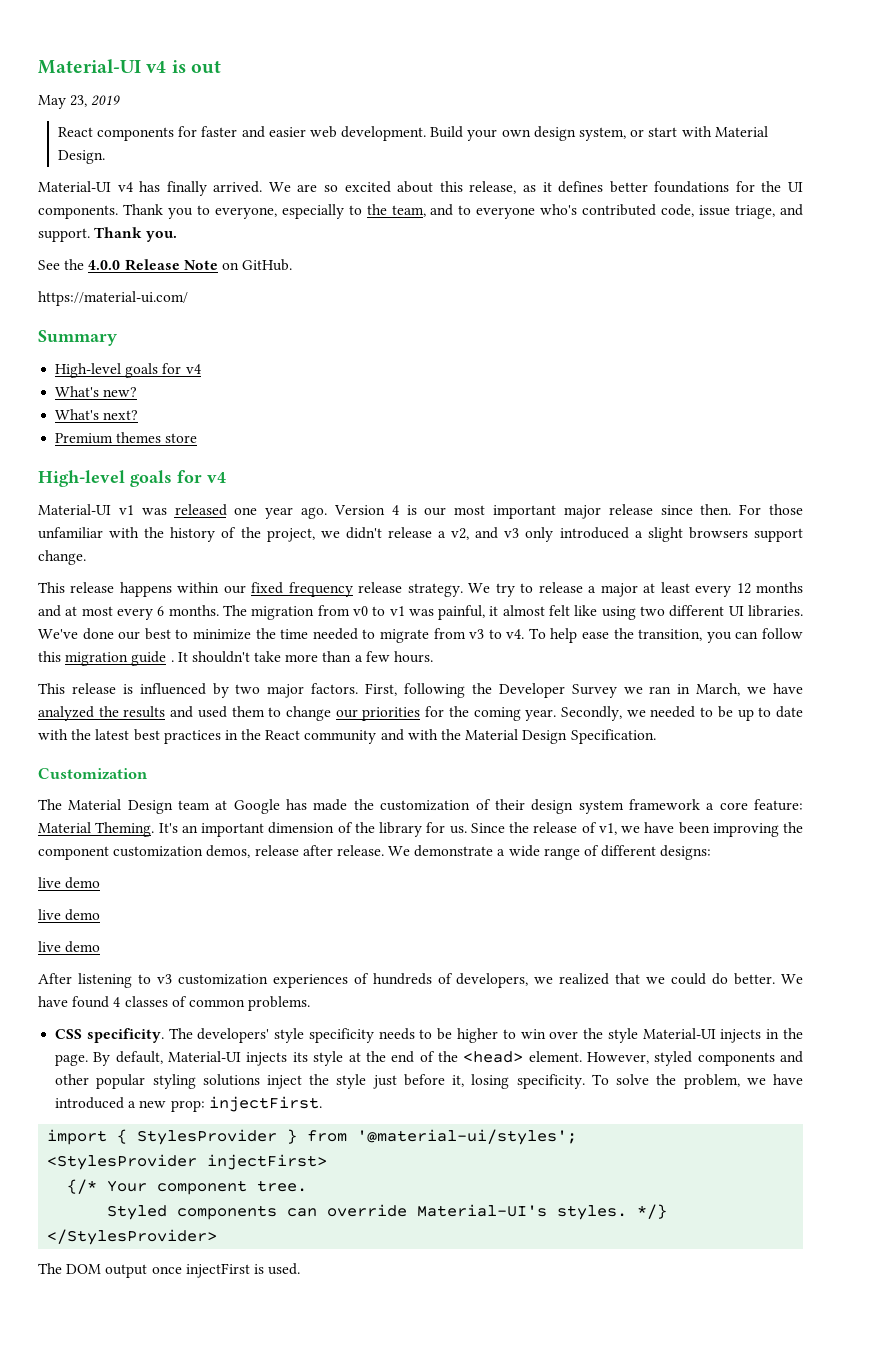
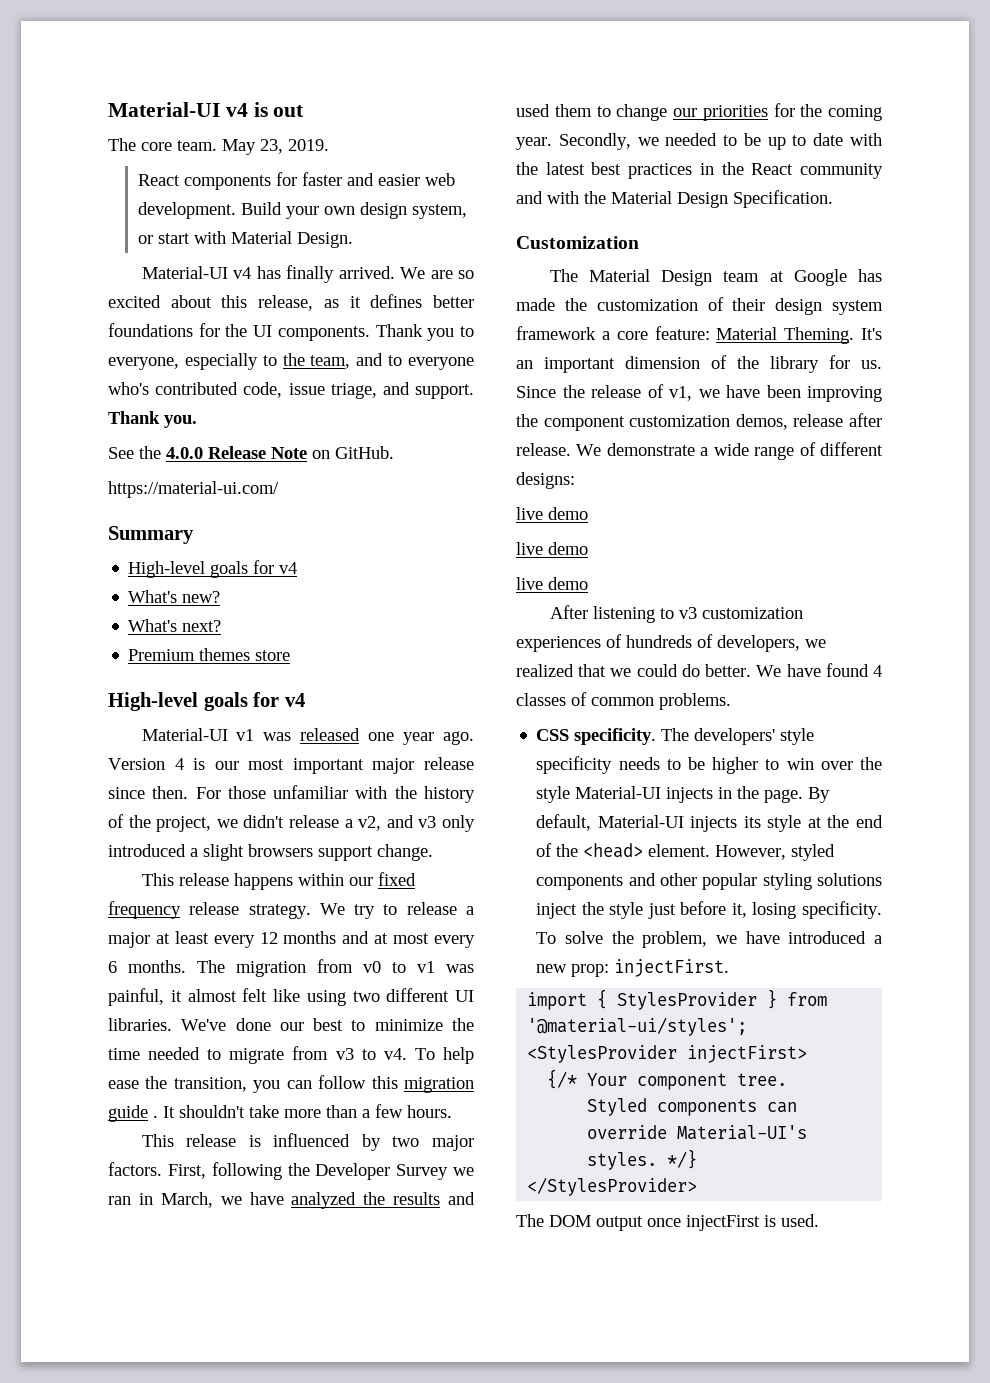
(221, 67) none -> [108,138,217,151] The core team.
[91,95,122,106] 2019 -> [288,139,329,151] 2019.

